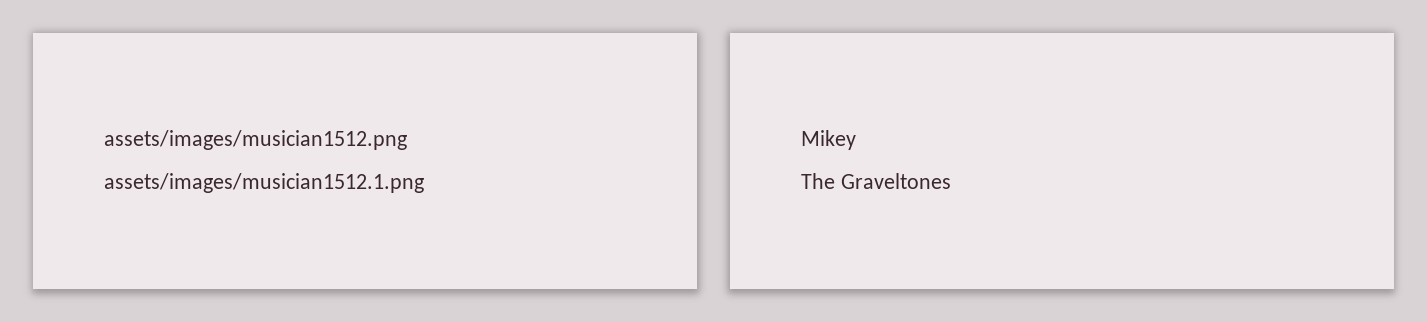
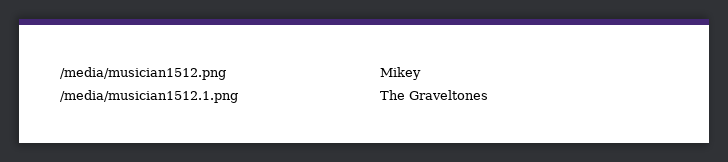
[104,130,407,150] [104,173,424,193] assets/images/musician1512.png // assets/images/musician1512.1.png -> [60,67,226,80] [60,90,238,103] /media/musician1512.png // /media/musician1512.1.png

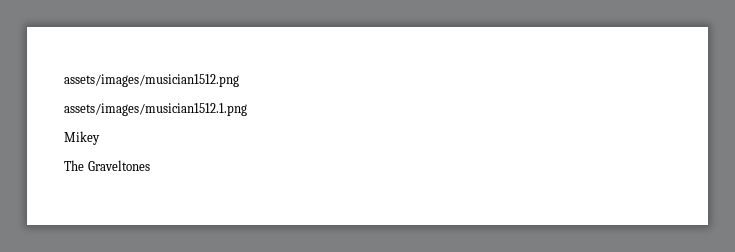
[60,67,226,80] [60,90,238,103] /media/musician1512.png // /media/musician1512.1.png -> [64,74,239,87] [64,103,247,116] assets/images/musician1512.png // assets/images/musician1512.1.png

